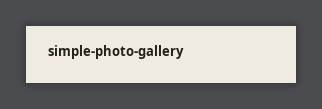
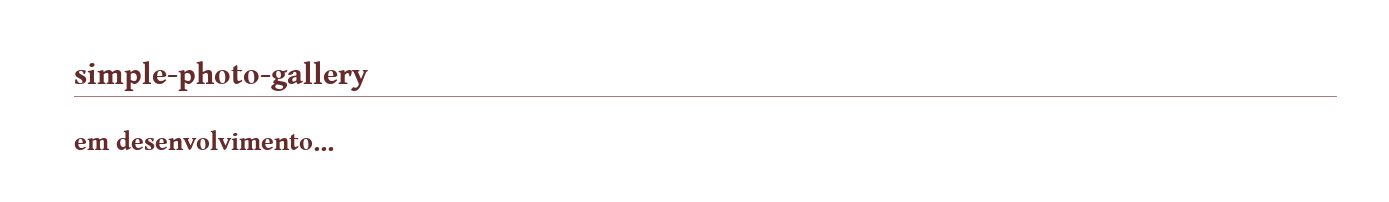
(184, 52) none -> [74,130,335,151] // em desenvolvimento...

